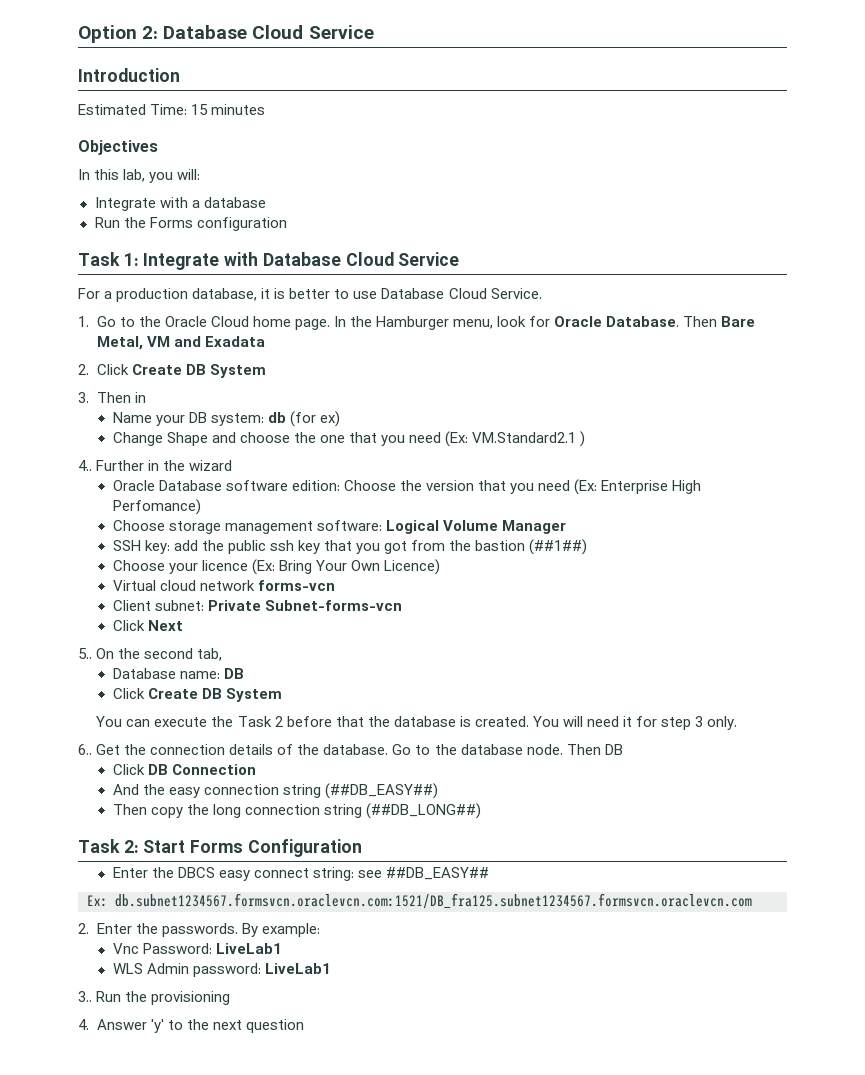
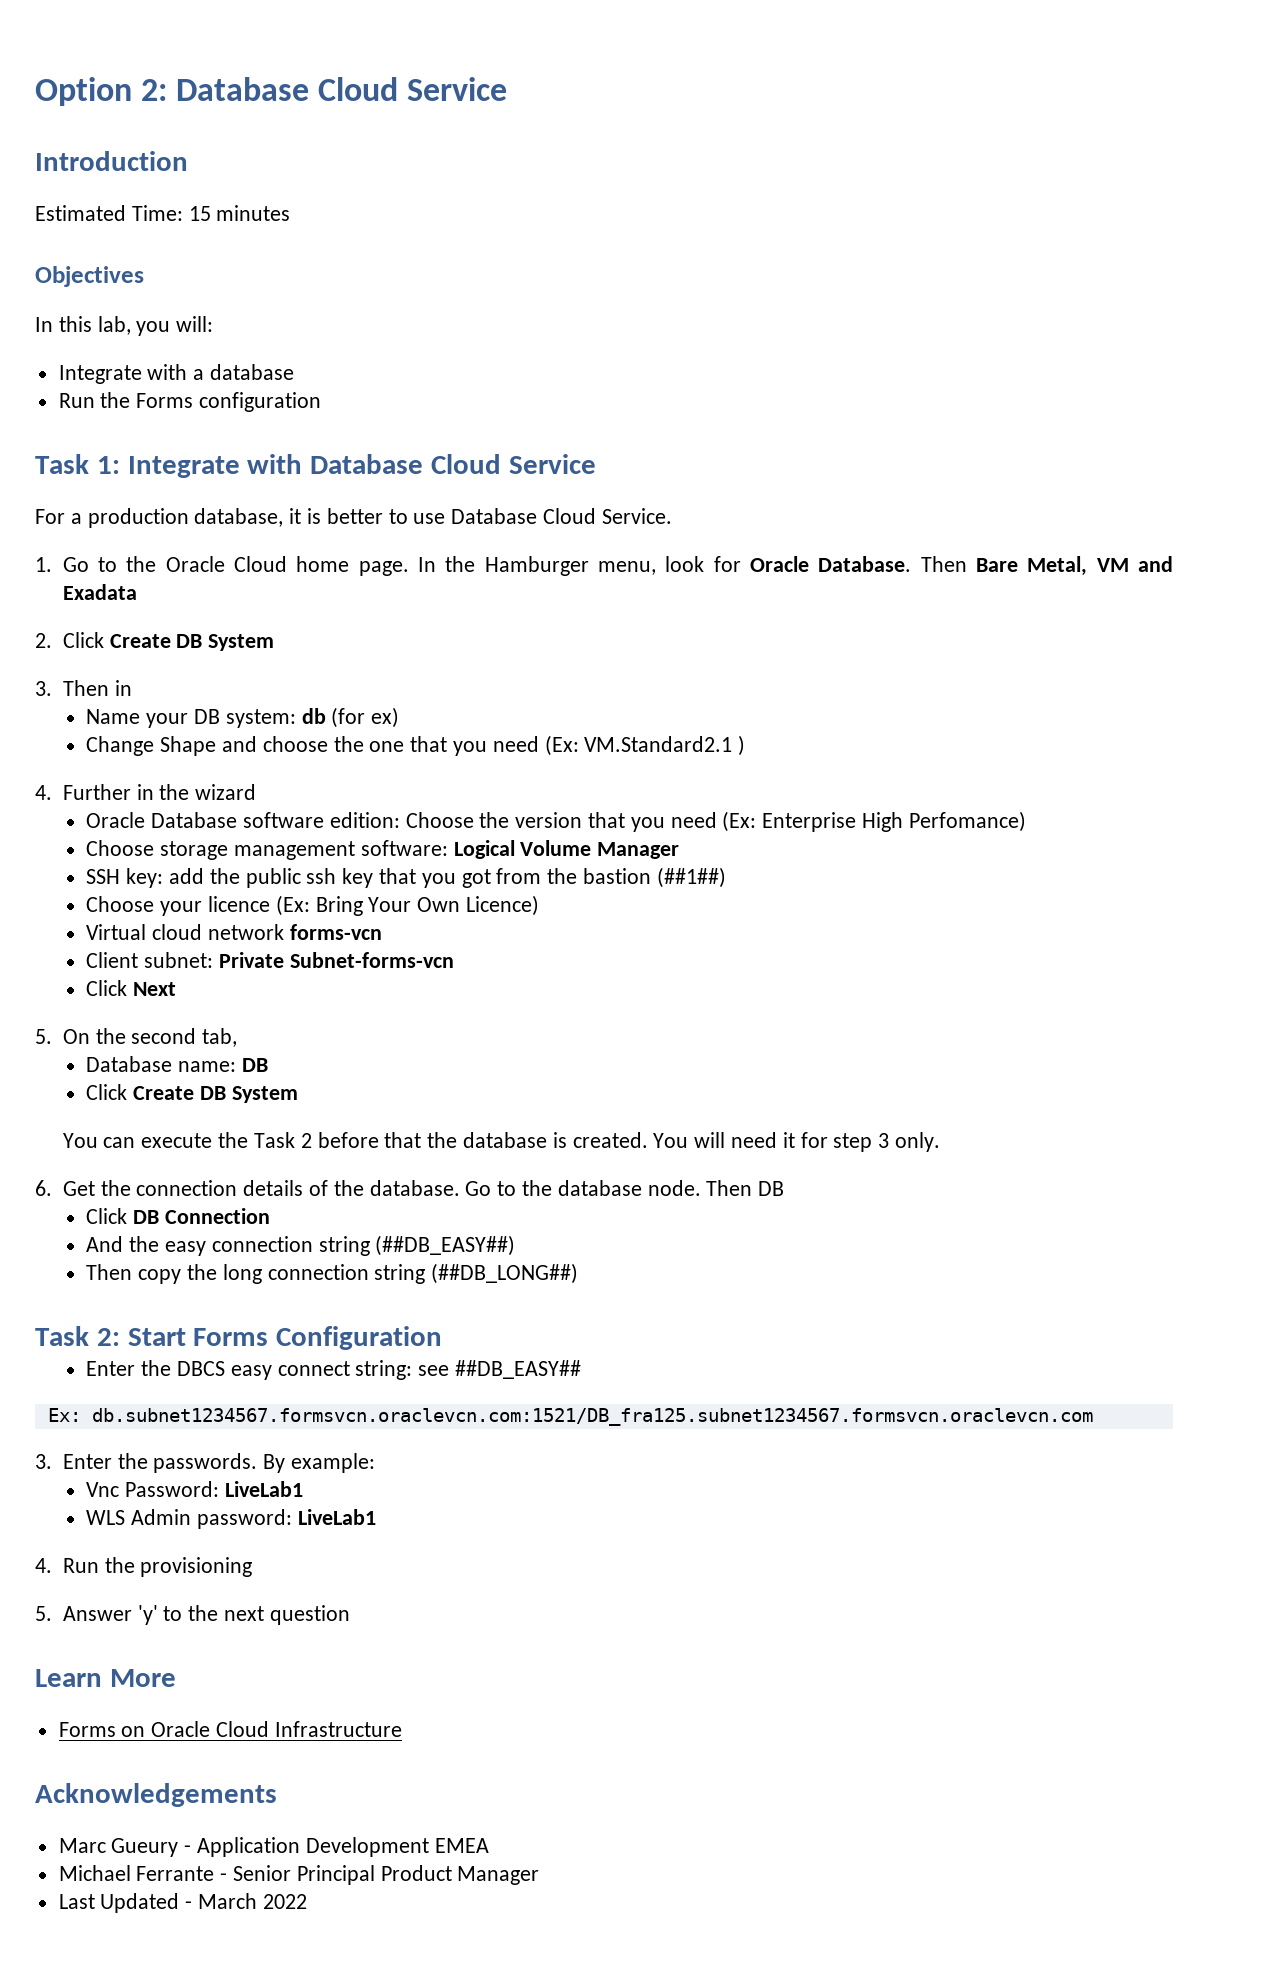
[78,460,92,471] 4.. -> [35,785,52,800] 4.
[78,648,92,659] 5.. -> [35,1029,52,1044] 5.
[78,744,92,755] 6.. -> [35,1180,52,1196] 6.
[78,923,89,934] 2. -> [35,1454,52,1469] 3.
[78,991,92,1002] 3.. -> [35,1558,52,1573] 4.
[78,1019,89,1030] 4. -> [35,1606,52,1621] 5.
(304, 1026) none -> [35,1669,176,1687] [58,1721,402,1737] [35,1783,277,1807] [58,1837,489,1857] [58,1865,540,1885] [58,1893,307,1913] // Learn More // Forms on Oracle Cloud Infrastructure // Acknowledgements // Marc Gueury - Application Development EMEA // Michael Ferrante - Senior Principal Product Manager // Last Updated - March 2022

